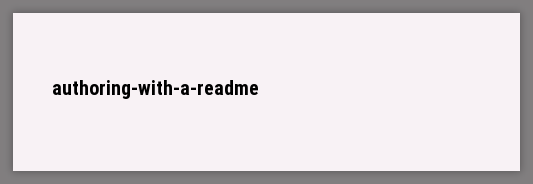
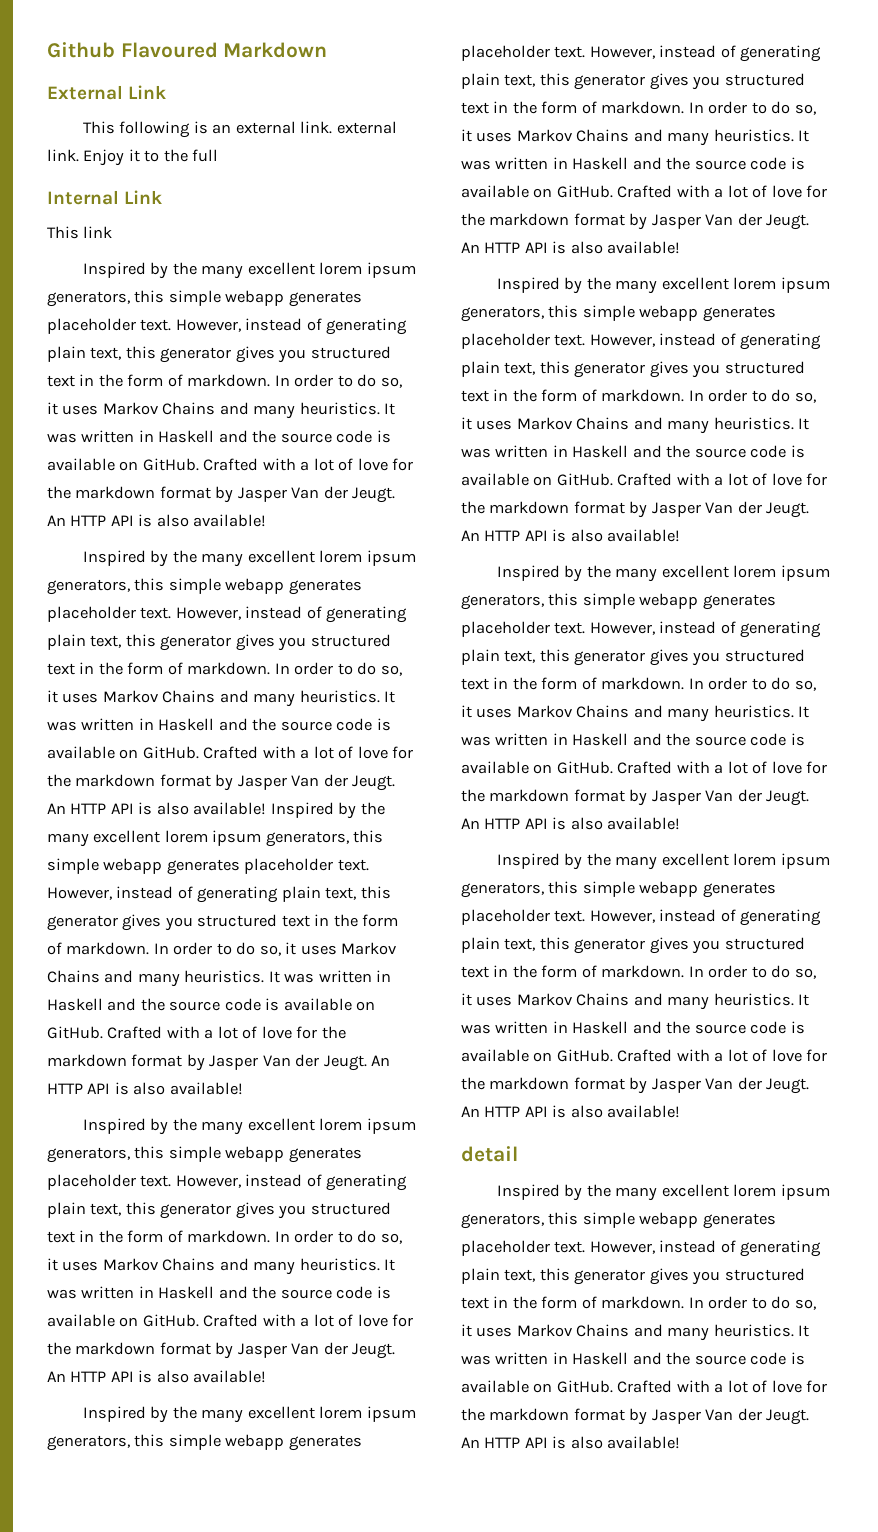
[52,80,259,99] authoring-with-a-readme -> [47,42,328,58] [47,85,167,100] [82,121,397,138] [47,149,219,166] [47,190,163,205] [47,226,113,239] [82,262,416,279] [47,290,362,307] [47,318,408,335] [47,346,391,363] [47,374,402,388] [47,402,396,419] [47,430,391,443] [47,458,414,471] [47,486,396,503] [47,514,267,527] [82,550,416,567] [47,578,362,595] [47,606,408,623] [47,634,391,651] [47,662,402,676] [47,690,396,707] [47,718,391,731] [47,746,414,759] [47,774,396,791] [47,802,385,819] [47,830,384,847] [47,858,369,875] [47,886,391,903] [47,914,399,931] [47,942,397,956] [47,970,392,987] [47,998,376,1011] [47,1026,346,1039] [47,1054,391,1071] [47,1082,243,1095] [82,1118,416,1135] [47,1146,362,1163] [47,1174,408,1191] [47,1202,391,1219] [47,1230,402,1244] [47,1258,396,1275] [47,1286,391,1299] [47,1314,414,1327] [47,1342,396,1359] [47,1370,267,1383] [82,1406,416,1423] [47,1434,362,1451] [461,45,822,62] [461,73,805,90] [461,101,816,115] [461,129,810,146] [461,157,805,170] [461,185,828,198] [461,213,810,230] [461,241,681,254] [496,277,830,294] [461,305,776,322] [461,333,822,350] [461,361,805,378] [461,389,816,403] [461,417,810,434] [461,445,805,458] [461,473,828,486] [461,501,810,518] [461,529,681,542] [496,565,830,582] [461,593,776,610] [461,621,822,638] [461,649,805,666] [461,677,816,691] [461,705,810,722] [461,733,805,746] [461,761,828,774] [461,789,810,806] [461,817,681,830] [496,853,830,870] [461,881,776,898] [461,909,822,926] [461,937,805,954] [461,965,816,979] [461,993,810,1010] [461,1021,805,1034] [461,1049,828,1062] [461,1077,810,1094] [461,1105,681,1118] [461,1146,518,1162] [496,1184,830,1201] [461,1212,776,1229] [461,1240,822,1257] [461,1268,805,1285] [461,1296,816,1310] [461,1324,810,1341] [461,1352,805,1365] [461,1380,828,1393] [461,1408,810,1425] [461,1436,681,1449] Github Flavoured Markdown // External Link // This following is an external link. external link. Enjoy it to the full // Internal Link // This link // Inspired by the many excellent lorem ipsum generators, this simple webapp generates placeholder text. However, instead of generating plain text, this generator gives you structured text in the form of markdown. In order to do so, it uses Markov Chains and many heuristics. It was written in Haskell and the source code is available on GitHub. Crafted with a lot of love for the markdown format by Jasper Van der Jeugt. An HTTP API is also available! // Inspired by the many excellent lorem ipsum generators, this simple webapp generates placeholder text. However, instead of generating plain text, this generator gives you structured text in the form of markdown. In order to do so, it uses Markov Chains and many heuristics. It was written in Haskell and the source code is available on GitHub. Crafted with a lot of love for the markdown format by Jasper Van der Jeugt. An HTTP API is also available! Inspired by the many excellent lorem ipsum generators, this simple webapp generates placeholder text. However, instead of generating plain text, this generator gives you structured text in the form of markdown. In order to do so, it uses Markov Chains and many heuristics. It was written in Haskell and the source code is available on GitHub. Crafted with a lot of love for the markdown format by Jasper Van der Jeugt. An HTTP API is also available! // Inspired by the many excellent lorem ipsum generators, this simple webapp generates placeholder text. However, instead of generating plain text, this generator gives you structured text in the form of markdown. In order to do so, it uses Markov Chains and many heuristics. It was written in Haskell and the source code is available on GitHub. Crafted with a lot of love for the markdown format by Jasper Van der Jeugt. An HTTP API is also available! // Inspired by the many excellent lorem ipsum generators, this simple webapp generates placeholder text. However, instead of generating plain text, this generator gives you structured text in the form of markdown. In order to do so, it uses Markov Chains and many heuristics. It was written in Haskell and the source code is available on GitHub. Crafted with a lot of love for the markdown format by Jasper Van der Jeugt. An HTTP API is also available! // Inspired by the many excellent lorem ipsum generators, this simple webapp generates placeholder text. However, instead of generating plain text, this generator gives you structured text in the form of markdown. In order to do so, it uses Markov Chains and many heuristics. It was written in Haskell and the source code is available on GitHub. Crafted with a lot of love for the markdown format by Jasper Van der Jeugt. An HTTP API is also available! // Inspired by the many excellent lorem ipsum generators, this simple webapp generates placeholder text. However, instead of generating plain text, this generator gives you structured text in the form of markdown. In order to do so, it uses Markov Chains and many heuristics. It was written in Haskell and the source code is available on GitHub. Crafted with a lot of love for the markdown format by Jasper Van der Jeugt. An HTTP API is also available! // Inspired by the many excellent lorem ipsum generators, this simple webapp generates placeholder text. However, instead of generating plain text, this generator gives you structured text in the form of markdown. In order to do so, it uses Markov Chains and many heuristics. It was written in Haskell and the source code is available on GitHub. Crafted with a lot of love for the markdown format by Jasper Van der Jeugt. An HTTP API is also available! // detail // Inspired by the many excellent lorem ipsum generators, this simple webapp generates placeholder text. However, instead of generating plain text, this generator gives you structured text in the form of markdown. In order to do so, it uses Markov Chains and many heuristics. It was written in Haskell and the source code is available on GitHub. Crafted with a lot of love for the markdown format by Jasper Van der Jeugt. An HTTP API is also available!

